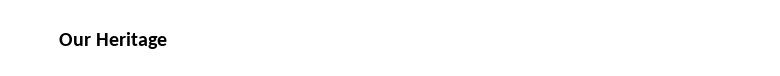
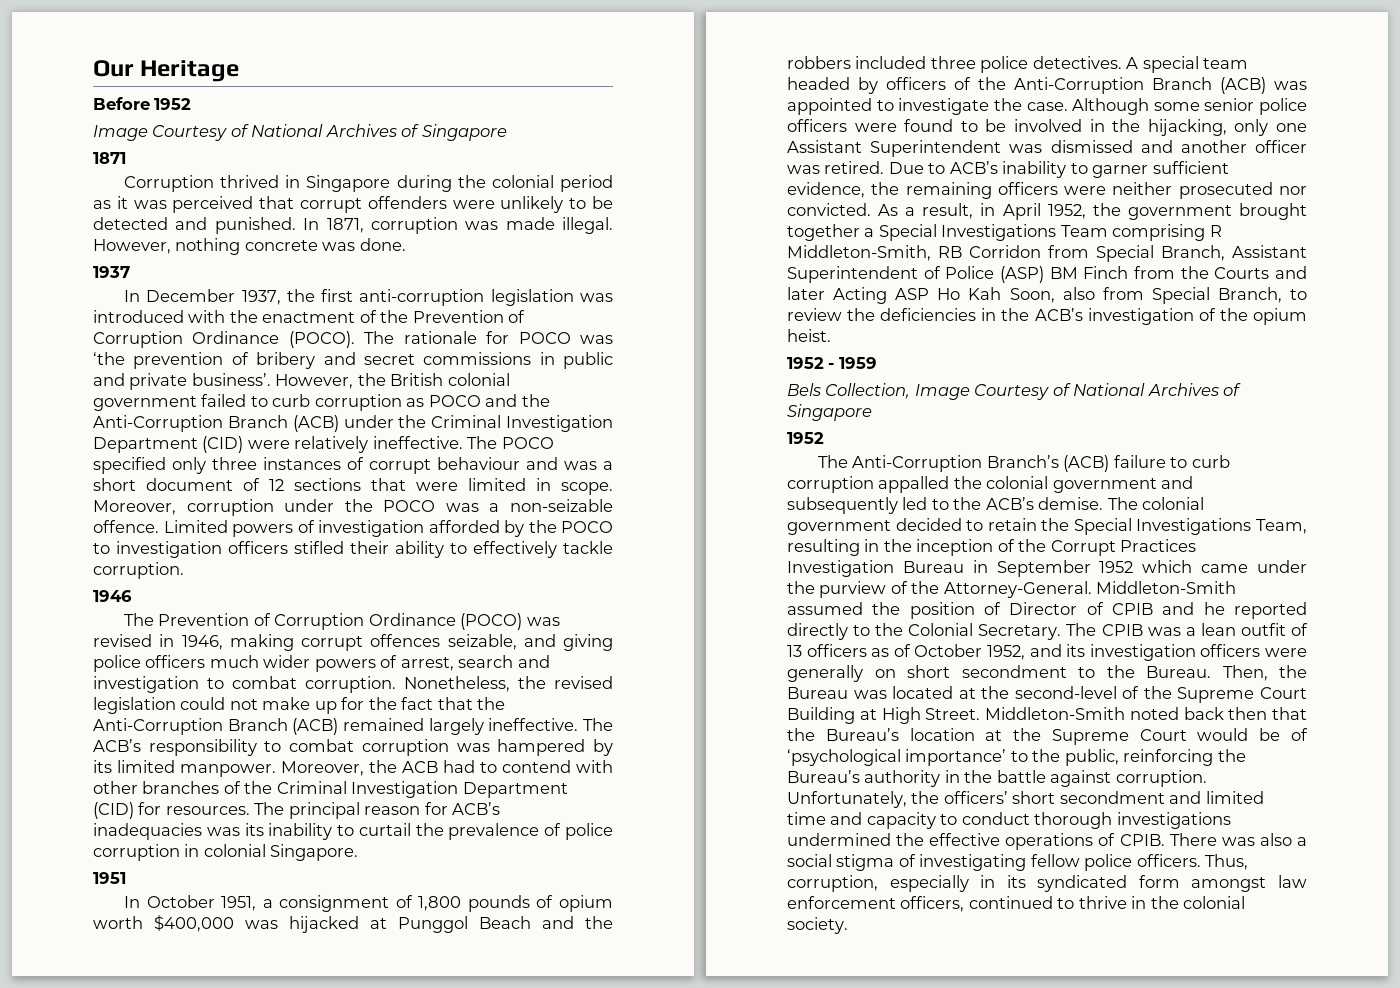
(168, 40) none -> [93,97,192,110] [93,124,507,141] [93,152,126,164] [123,175,613,192] [93,196,613,213] [93,217,613,234] [93,238,406,255] [93,266,130,278] [123,289,613,306] [93,310,526,323] [93,331,614,348] [93,352,613,369] [93,373,510,390] [93,394,550,411] [93,415,613,432] [93,436,554,453] [93,457,613,474] [93,478,613,495] [93,499,613,516] [93,520,613,537] [93,541,613,558] [93,562,184,579] [93,590,132,602] [123,613,560,630] [93,634,613,651] [93,655,550,672] [93,676,613,693] [93,697,506,714] [93,718,613,735] [93,739,613,756] [93,760,613,777] [93,781,568,798] [93,802,501,819] [93,823,613,840] [93,844,359,861] [93,872,126,884] [123,895,613,912] [93,915,613,933] [787,56,1249,73] [787,77,1307,94] [787,98,1307,115] [787,119,1307,136] [787,140,1307,157] [787,161,1229,178] [787,182,1307,199] [787,203,1307,220] [787,224,1222,241] [787,245,1307,262] [787,266,1307,283] [787,287,1307,304] [787,308,1307,325] [787,329,831,342] [787,357,877,369] [787,383,1242,400] [787,404,872,421] [787,432,824,444] [817,455,1230,472] [787,476,1194,493] [787,497,1205,514] [787,518,1307,535] [787,539,1197,556] [787,560,1307,577] [787,581,1237,598] [787,602,1307,619] [787,623,1308,640] [787,644,1307,661] [787,665,1307,682] [787,686,1307,703] [787,707,1307,724] [787,728,1308,745] [787,749,1246,766] [787,770,1207,787] [787,791,1264,808] [787,812,1231,829] [787,833,1307,850] [787,854,1249,871] [787,875,1307,892] [787,896,1246,912] [787,917,848,934] // Before 1952 // Image Courtesy of National Archives of Singapore // 1871 // Corruption thrived in Singapore during the colonial period as it was perceived that corrupt offenders were unlikely to be detected and punished. In 1871, corruption was made illegal. However, nothing concrete was done. // 1937 // In December 1937, the first anti-corruption legislation was introduced with the enactment of the Prevention of Corruption Ordinance (POCO). The rationale for POCO was ‘the prevention of bribery and secret commissions in public and private business’. However, the British colonial government failed to curb corruption as POCO and the Anti-Corruption Branch (ACB) under the Criminal Investigation Department (CID) were relatively ineffective. The POCO specified only three instances of corrupt behaviour and was a short document of 12 sections that were limited in scope. Moreover, corruption under the POCO was a non-seizable offence. Limited powers of investigation afforded by the POCO to investigation officers stifled their ability to effectively tackle corruption. // 1946 // The Prevention of Corruption Ordinance (POCO) was revised in 1946, making corrupt offences seizable, and giving police officers much wider powers of arrest, search and investigation to combat corruption. Nonetheless, the revised legislation could not make up for the fact that the Anti-Corruption Branch (ACB) remained largely ineffective. The ACB’s responsibility to combat corruption was hampered by its limited manpower. Moreover, the ACB had to contend with other branches of the Criminal Investigation Department (CID) for resources. The principal reason for ACB’s inadequacies was its inability to curtail the prevalence of police corruption in colonial Singapore. // 1951 // In October 1951, a consignment of 1,800 pounds of opium worth $400,000 was hijacked at Punggol Beach and the robbers included three police detectives. A special team headed by officers of the Anti-Corruption Branch (ACB) was appointed to investigate the case. Although some senior police officers were found to be involved in the hijacking, only one Assistant Superintendent was dismissed and another officer was retired. Due to ACB’s inability to garner sufficient evidence, the remaining officers were neither prosecuted nor convicted. As a result, in April 1952, the government brought together a Special Investigations Team comprising R Middleton-Smith, RB Corridon from Special Branch, Assistant Superintendent of Police (ASP) BM Finch from the Courts and later Acting ASP Ho Kah Soon, also from Special Branch, to review the deficiencies in the ACB’s investigation of the opium heist. // 1952 - 1959 // Bels Collection, Image Courtesy of National Archives of Singapore // 1952 // The Anti-Corruption Branch’s (ACB) failure to curb corruption appalled the colonial government and subsequently led to the ACB’s demise. The colonial government decided to retain the Special Investigations Team, resulting in the inception of the Corrupt Practices Investigation Bureau in September 1952 which came under the purview of the Attorney-General. Middleton-Smith assumed the position of Director of CPIB and he reported directly to the Colonial Secretary. The CPIB was a lean outfit of 13 officers as of October 1952, and its investigation officers were generally on short secondment to the Bureau. Then, the Bureau was located at the second-level of the Supreme Court Building at High Street. Middleton-Smith noted back then that the Bureau’s location at the Supreme Court would be of ‘psychological importance’ to the public, reinforcing the Bureau’s authority in the battle against corruption. Unfortunately, the officers’ short secondment and limited time and capacity to conduct thorough investigations undermined the effective operations of CPIB. There was also a social stigma of investigating fellow police officers. Thus, corruption, especially in its syndicated form amongst law enforcement officers, continued to thrive in the colonial society.

